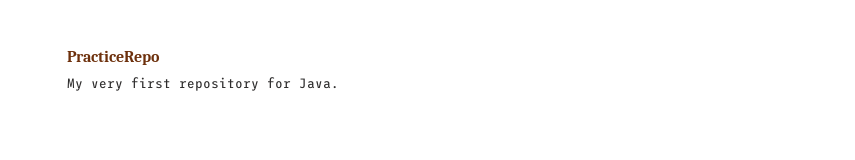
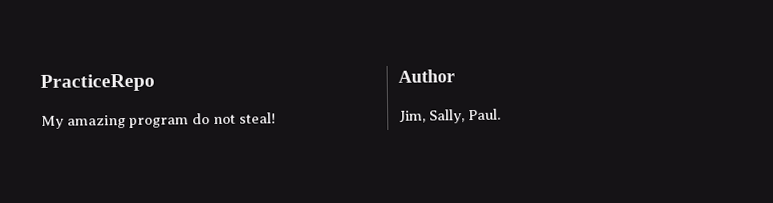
[91,77,339,91] very first repository for Java. -> [67,112,276,129] [398,69,455,83] [399,108,501,124] amazing program do not steal! // Author // Jim, Sally, Paul.

